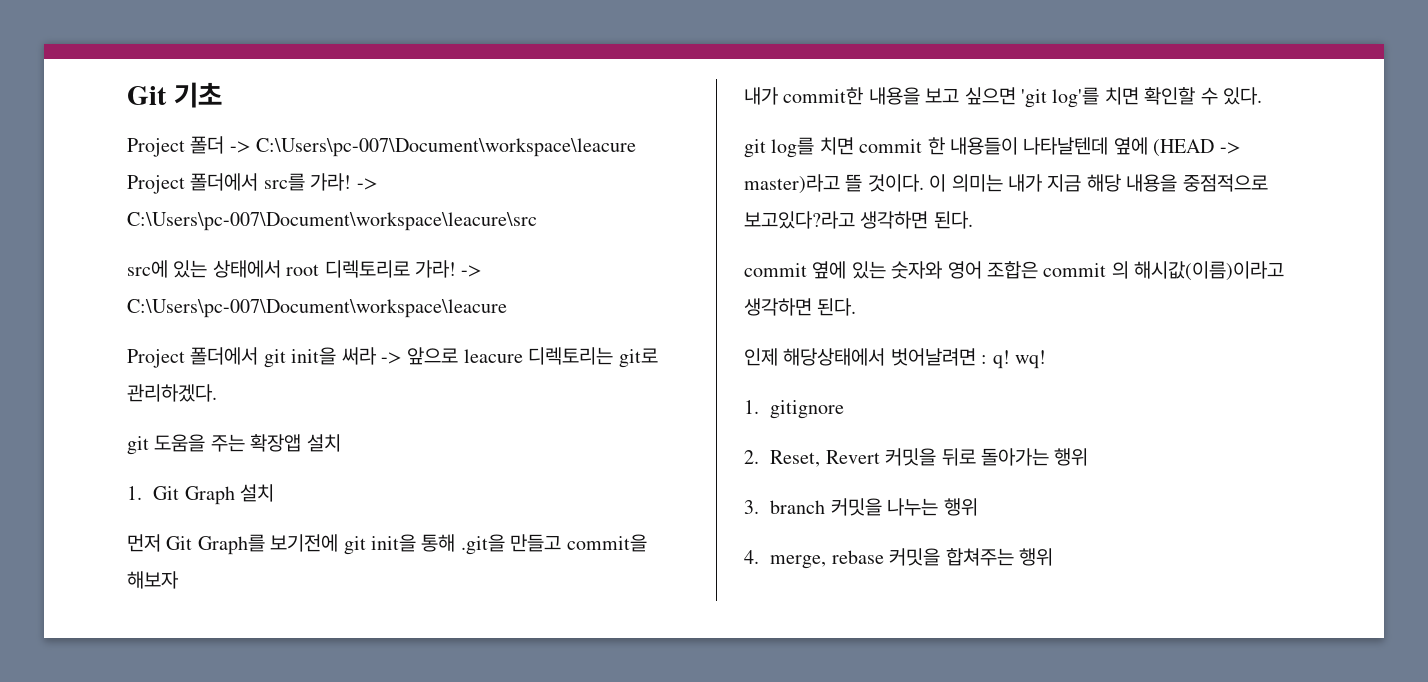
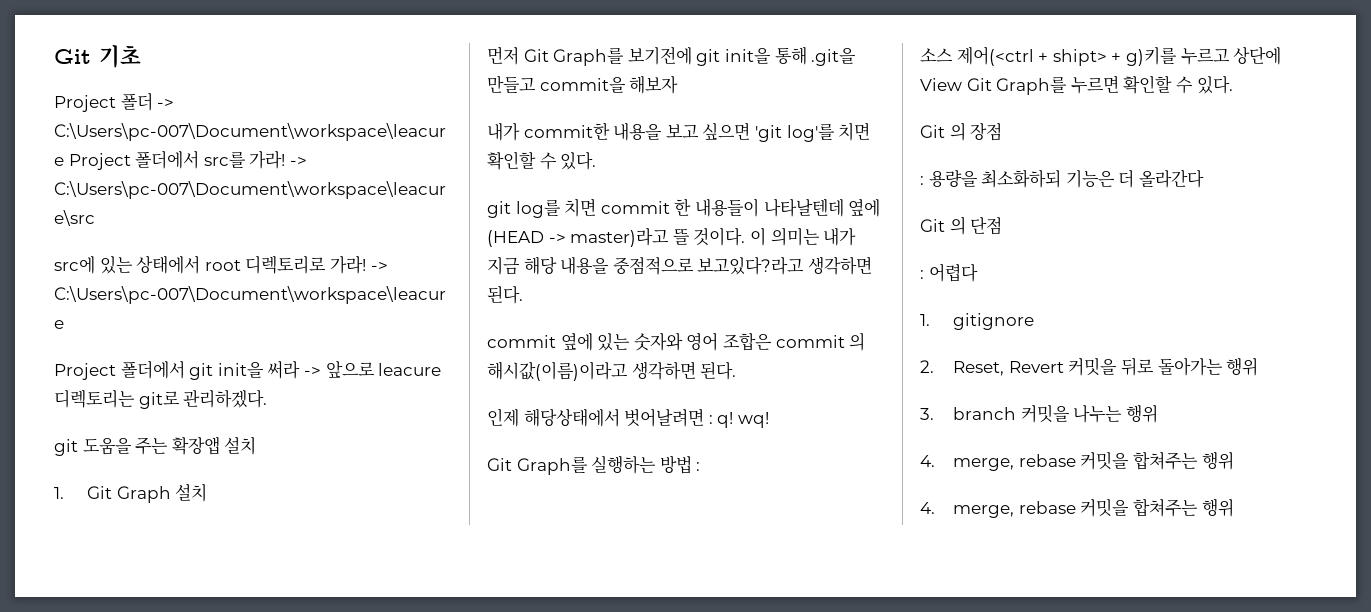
(1046, 359) none -> [487,455,701,475] [920,46,1282,66] [920,75,1233,95] [920,122,1003,141] [920,169,1204,188] [920,216,1003,235] [920,263,978,282] // Git Graph를 실행하는 방법 : // 소스 제어(<ctrl + shipt> + g)키를 누르고 상단에 View Git Graph를 누르면 확인할 수 있다. // Git 의 장점 // : 용량을 최소화하되 기능은 더 올라간다 // Git 의 단점 // : 어렵다
(1053, 557) none -> [920,498,1234,518] // 4. merge, rebase 커밋을 합쳐주는 행위

